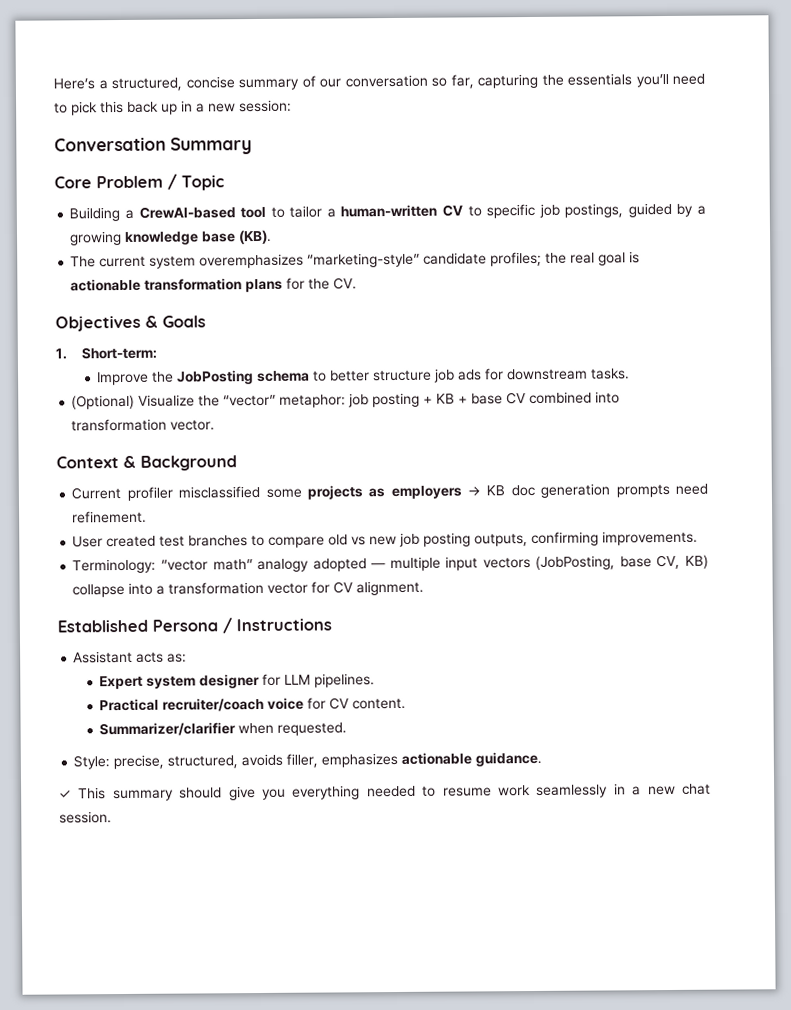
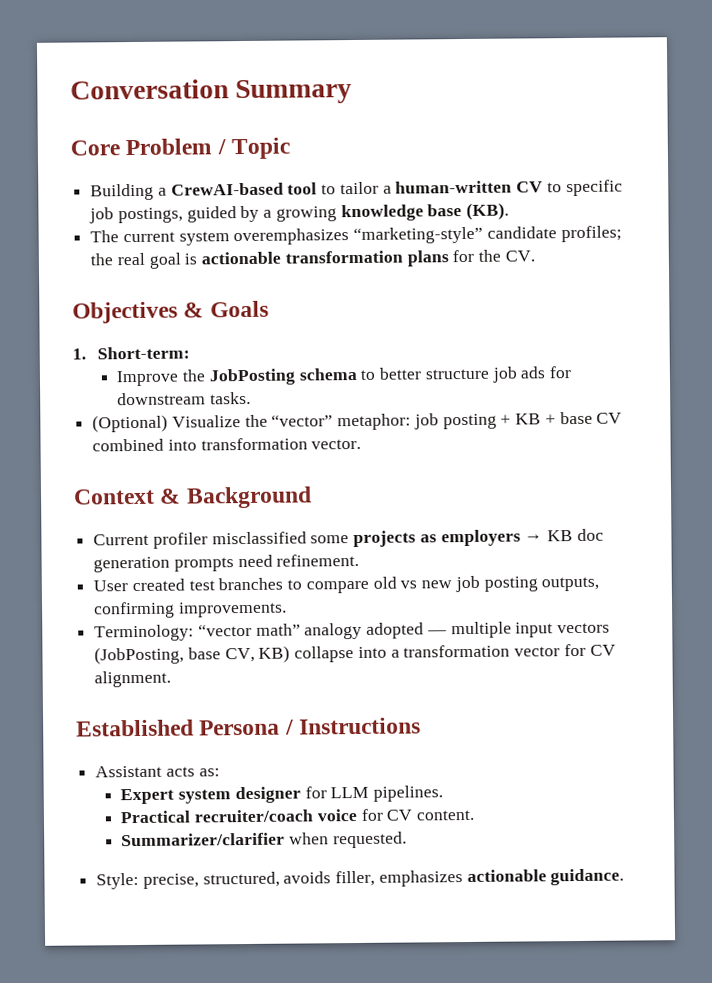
[53,73,705,92] [54,99,292,116] Here’s a structured, concise summary of our conversation so far, capturing the essentials you’ll need to pick this back up in a new session: // -> (70, 89) none
[59,783,711,802] [59,811,112,824] // ✓ This summary should give you everything needed to resume work seamlessly in a new chat session. -> (625, 877) none

